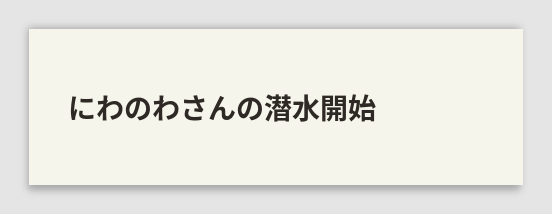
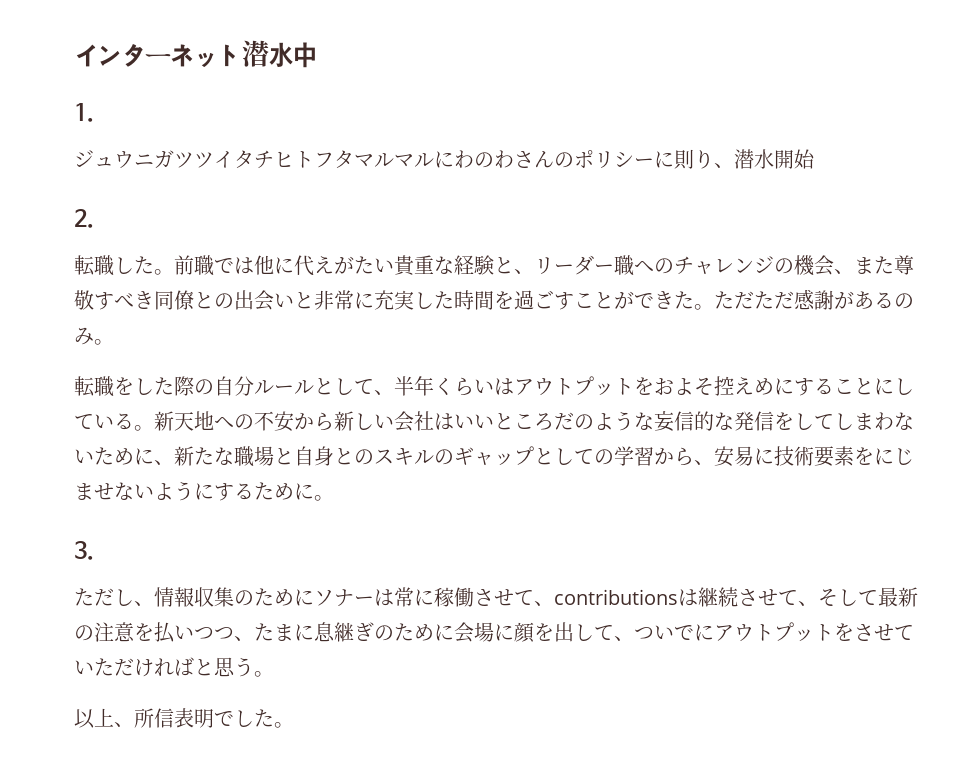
[68,94,376,122] にわのわさんの潜水開始 -> [74,40,317,68] [74,103,94,122] [74,149,815,170] [74,209,94,228] [74,255,914,276] [74,289,914,311] [74,327,114,345] [74,376,914,397] [74,411,914,432] [74,446,914,467] [74,481,334,501] [74,541,94,560] [74,587,918,607] [74,622,914,643] [74,657,274,677] [74,708,294,729] インターネット潜水中 // 1. // ジュウニガツツイタチヒトフタマルマルにわのわさんのポリシーに則り、潜水開始 // 2. // 転職した。前職では他に代えがたい貴重な経験と、リーダー職へのチャレンジの機会、また尊敬すべき同僚との出会いと非常に充実した時間を過ごすことができた。ただただ感謝があるのみ。 // 転職をした際の自分ルールとして、半年くらいはアウトプットをおよそ控えめにすることにしている。新天地への不安から新しい会社はいいところだのような妄信的な発信をしてしまわないために、新たな職場と自身とのスキルのギャップとしての学習から、安易に技術要素をにじませないようにするために。 // 3. // ただし、情報収集のためにソナーは常に稼働させて、contributionsは継続させて、そして最新の注意を払いつつ、たまに息継ぎのために会場に顔を出して、ついでにアウトプットをさせていただければと思う。 // 以上、所信表明でした。

